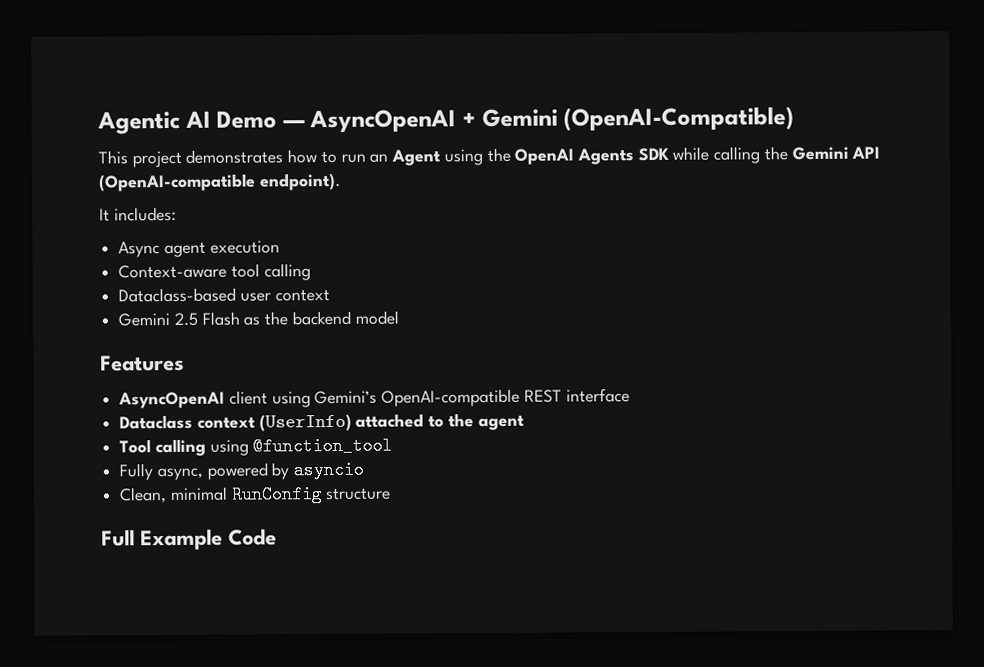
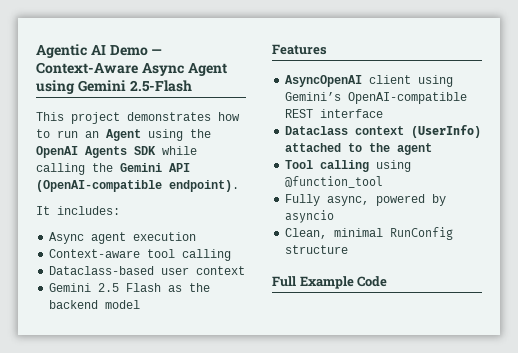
[309,106,795,134] AsyncOpenAI + Gemini (OpenAI-Compatible) -> [36,62,227,76] [36,80,192,94] Context-Aware Async Agent using Gemini 2.5-Flash

